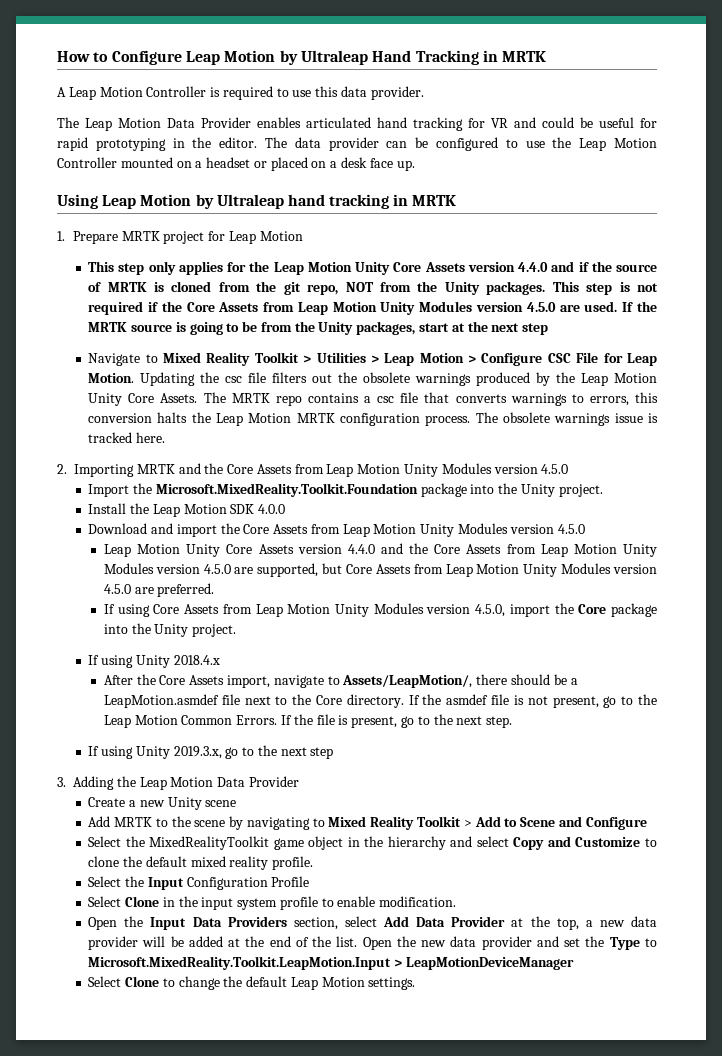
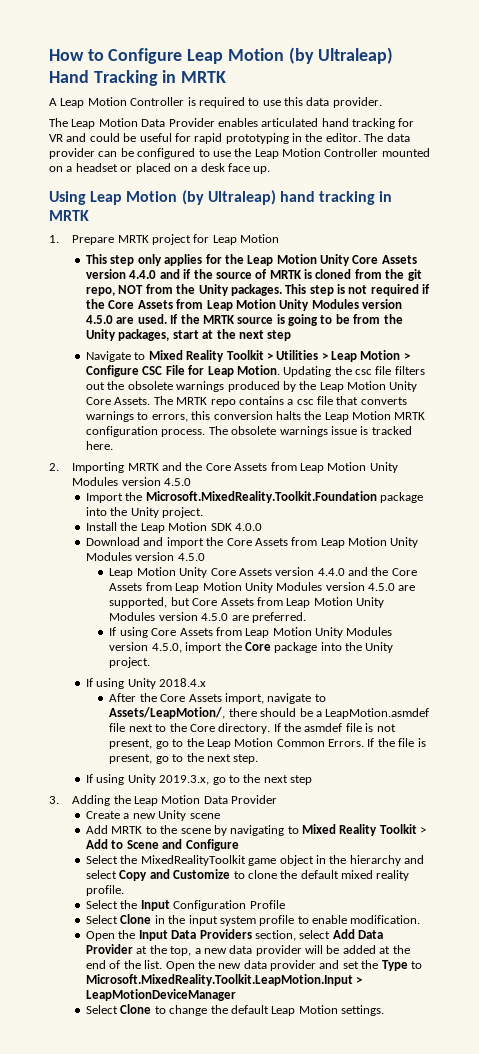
[279,50,368,65] by Ultraleap -> [288,47,394,64] (by Ultraleap)
[195,194,284,209] by Ultraleap -> [181,190,276,205] (by Ultraleap)

